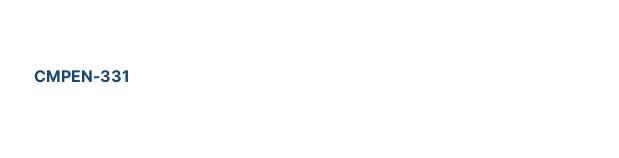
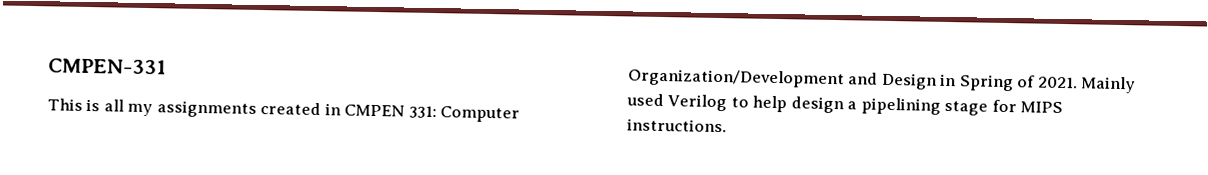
(130, 76) none -> [47,98,521,123] [628,68,1137,94] [626,93,1064,116] [627,118,727,133] // This is all my assignments created in CMPEN 331: Computer Organization/Development and Design in Spring of 2021. Mainly used Verilog to help design a pipelining stage for MIPS instructions.

